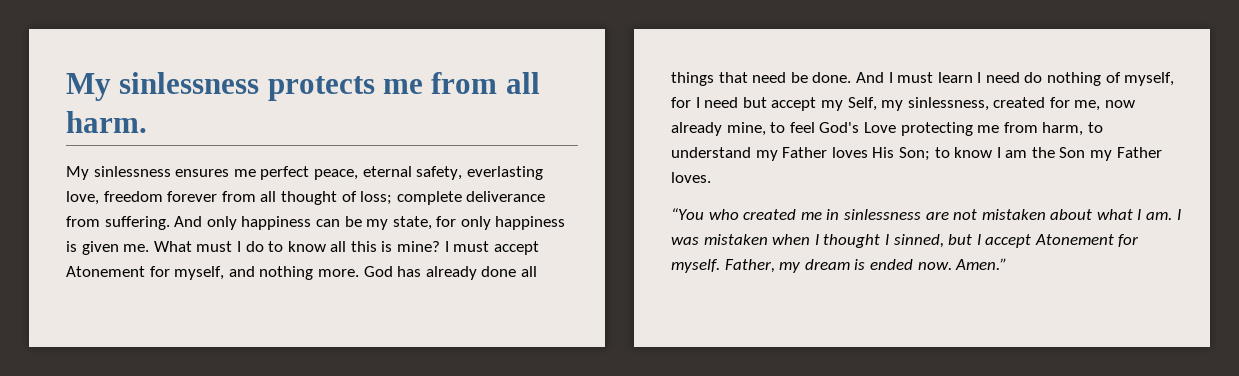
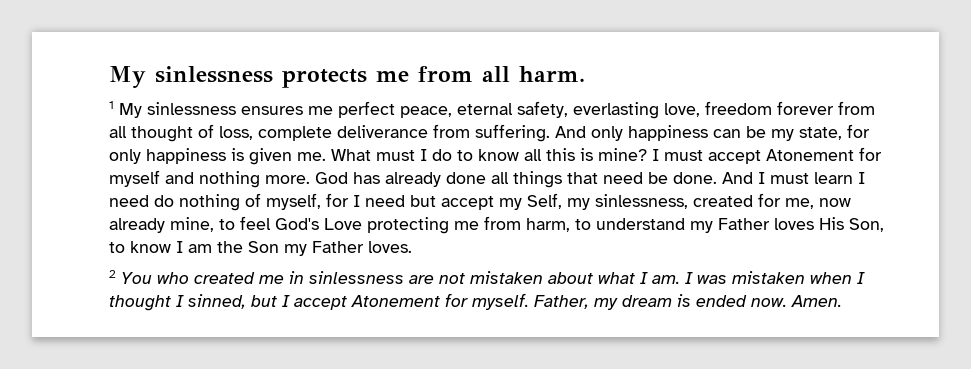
(147, 122) none -> [109,101,114,109] 1
[360,191,393,205] loss; -> [219,126,253,140] loss,
[174,266,225,280] myself, -> [109,170,160,187] myself
[898,147,930,161] Son; -> [849,218,884,232] Son,
[671,208,704,220] “You -> [109,270,152,284] 2 You
[955,258,1008,270] Amen.” -> [791,295,842,307] Amen.

